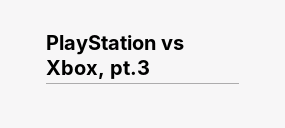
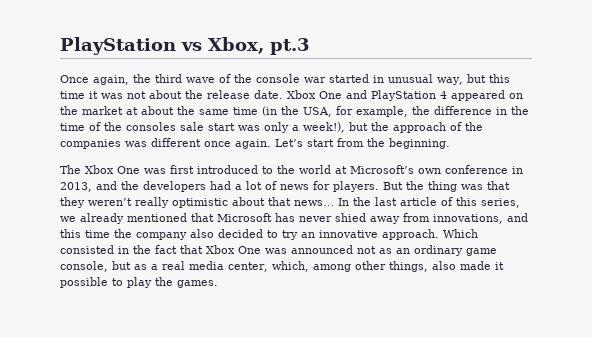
(151, 69) none -> [60,74,510,85] [60,90,523,101] [60,106,529,117] [60,122,483,133] [60,138,450,149] [60,165,523,174] [60,181,510,192] [60,197,520,208] [60,213,528,224] [60,229,478,240] [60,245,497,256] [60,261,504,272] [60,277,218,288] // Once again, the third wave of the console war started in unusual way, but this time it was not about the release date. Xbox One and PlayStation 4 appeared on the market at about the same time (in the USA, for example, the difference in the time of the consoles sale start was only a week!), but the approach of the companies was different once again. Let’s start from the beginning. // The Xbox One was first introduced to the world at Microsoft’s own conference in 2013, and the developers had a lot of news for players. But the thing was that they weren’t really optimistic about that news… In the last article of this series, we already mentioned that Microsoft has never shied away from innovations, and this time the company also decided to try an innovative approach. Which consisted in the fact that Xbox One was announced not as an ordinary game console, but as a real media center, which, among other things, also made it possible to play the games.

